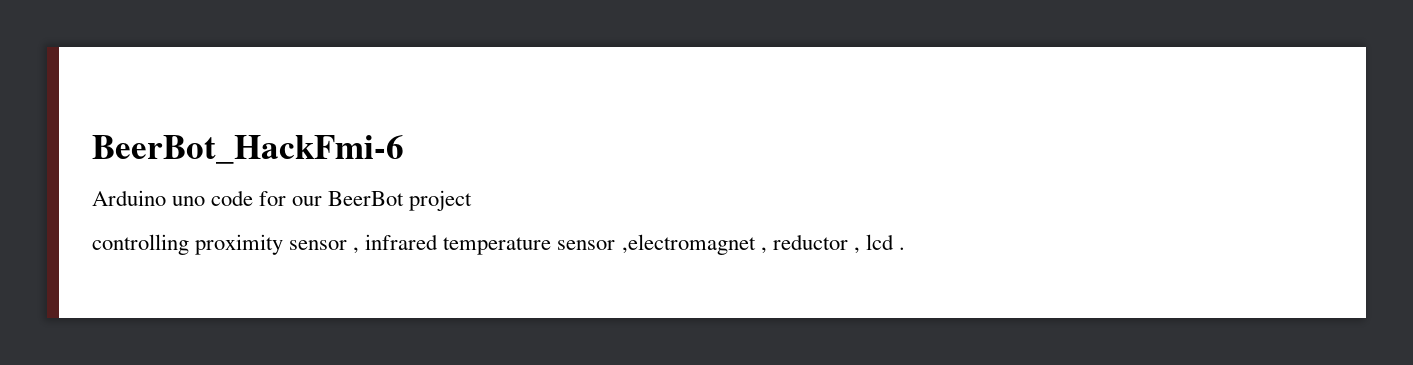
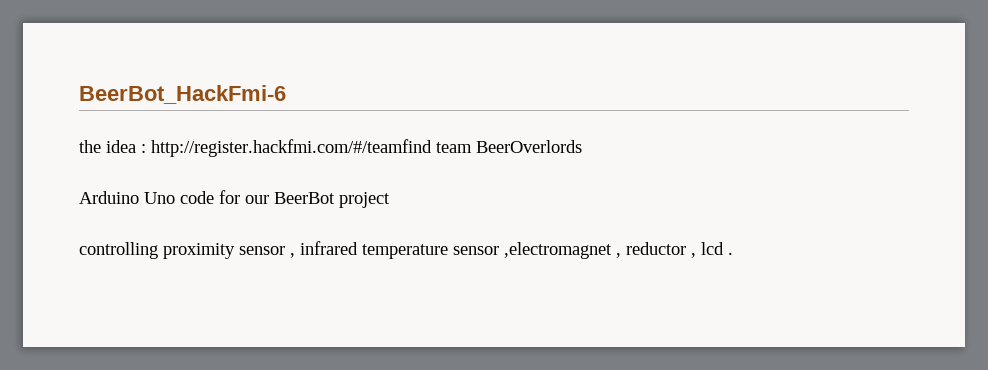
(404, 149) none -> [79,139,582,157] // the idea : http://register.hackfmi.com/#/teamfind team BeerOverlords
[172,196,206,206] uno -> [144,192,175,204] Uno

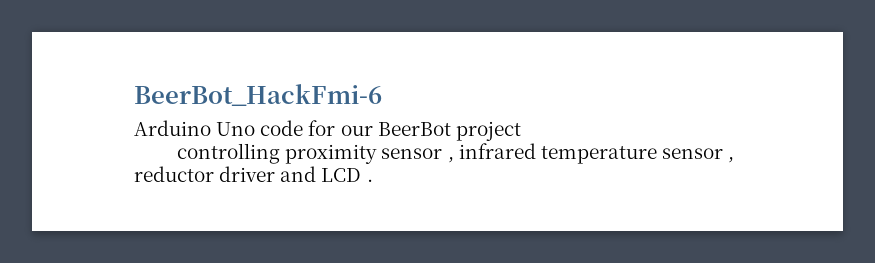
[79,139,582,157] // the idea : http://register.hackfmi.com/#/teamfind team BeerOverlords -> (382, 95) none
[504,242,612,259] ,electromagnet -> (723, 153) none
[691,242,724,258] , lcd -> [219,166,362,182] driver and LCD

